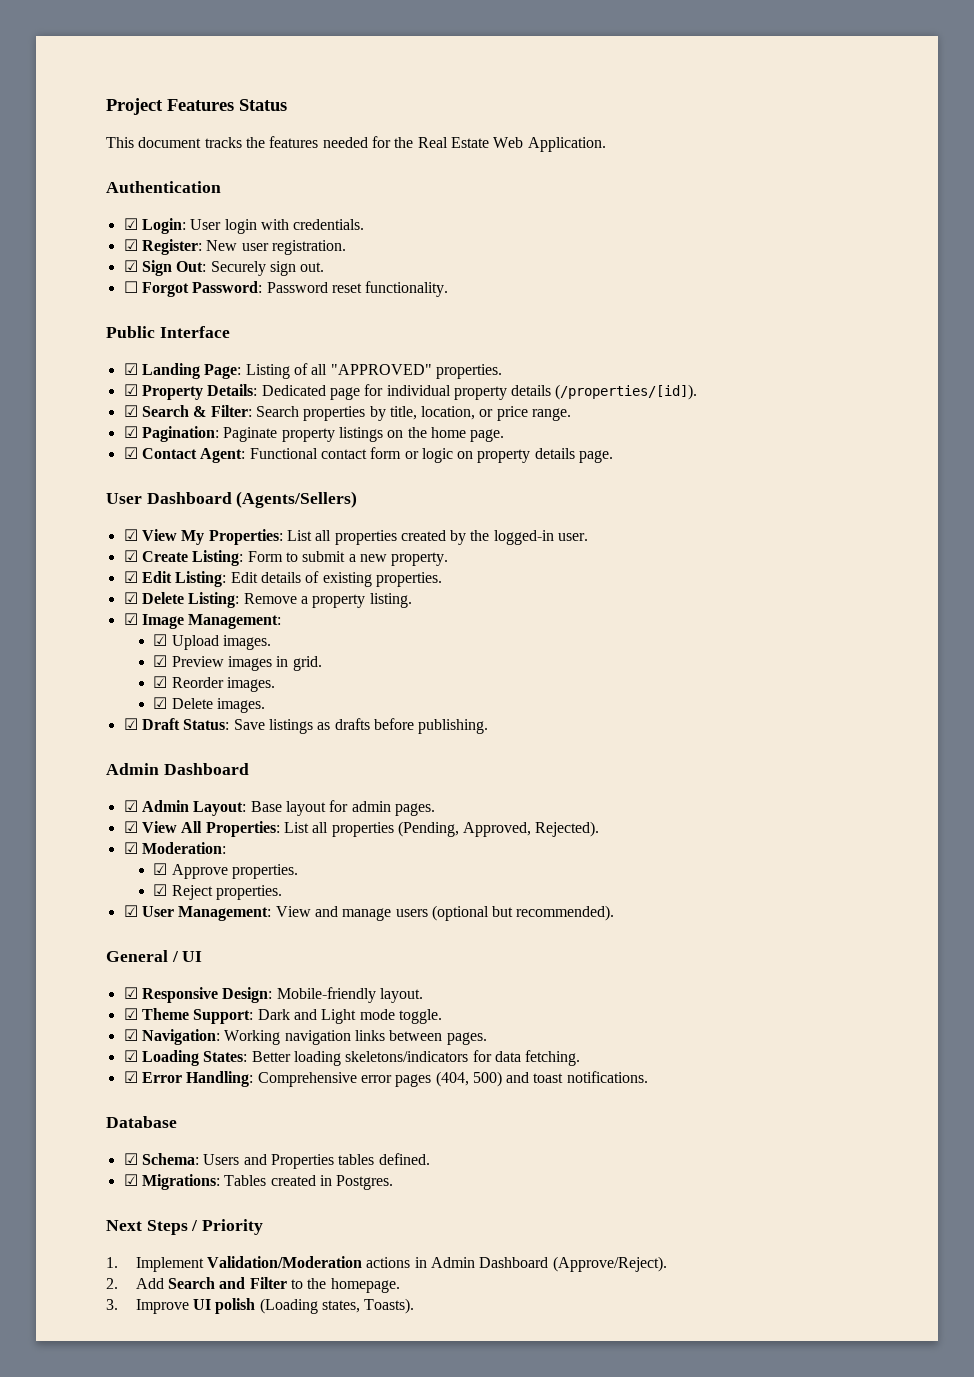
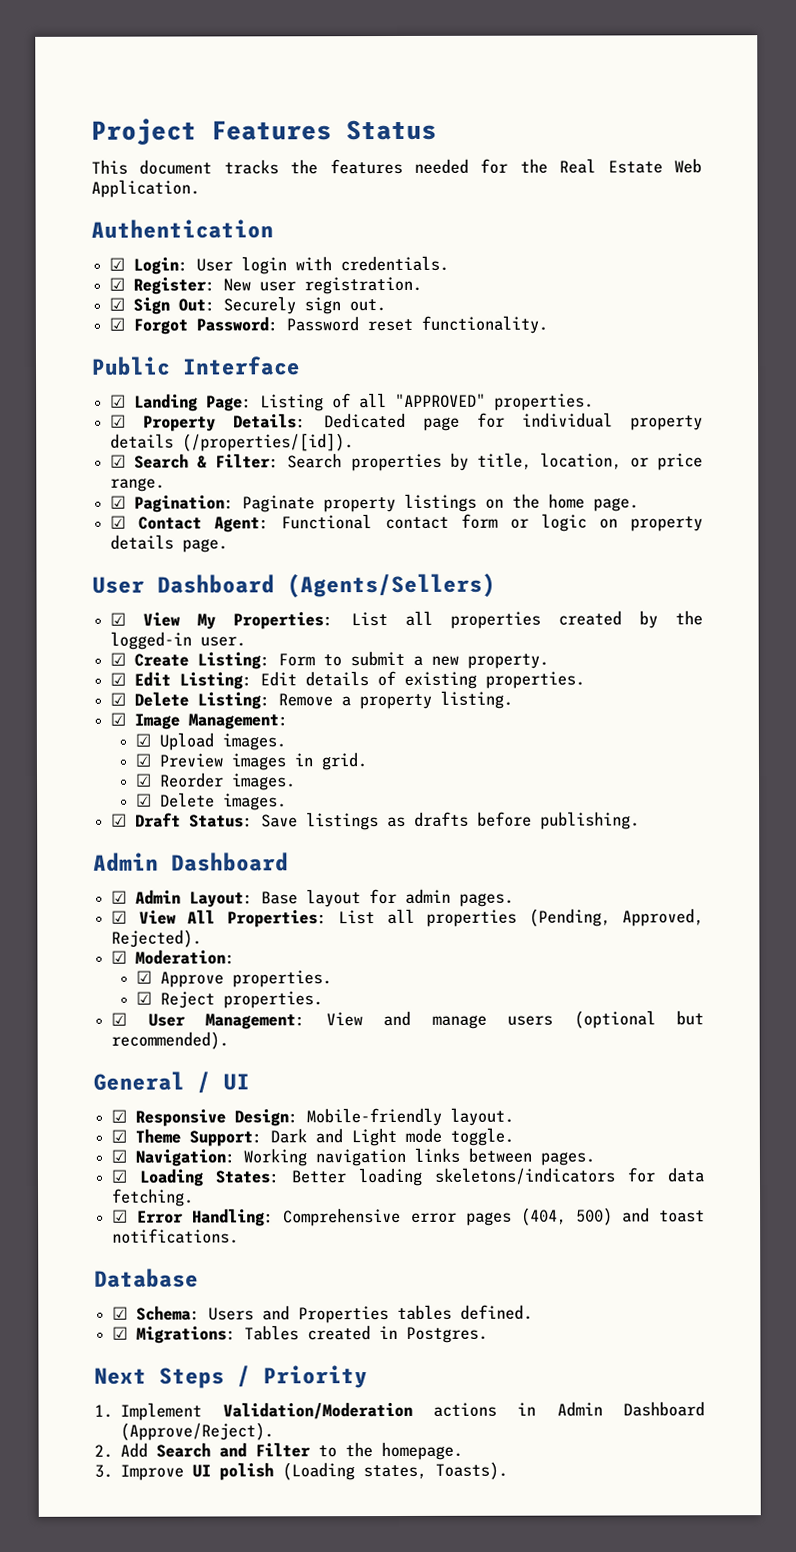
[123,281,138,293] ☐ -> [109,317,126,331] ☑

